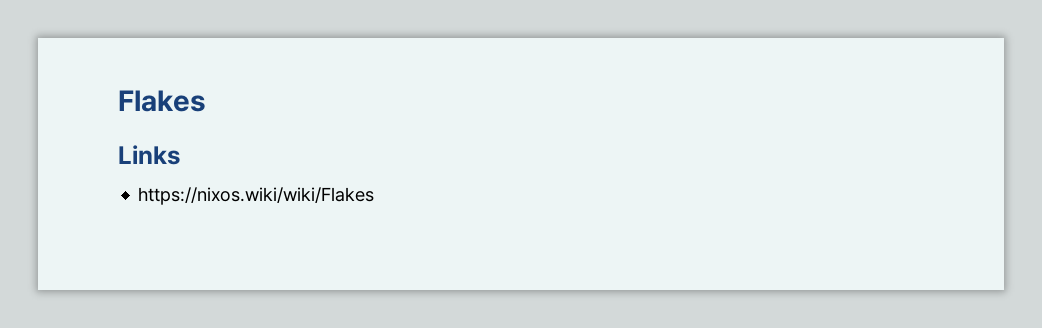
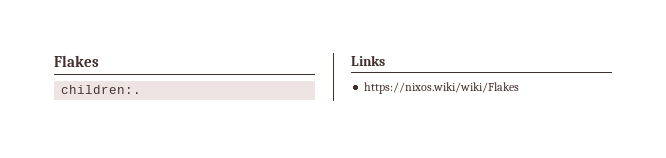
(206, 101) none -> [61,85,142,94] // children:.

